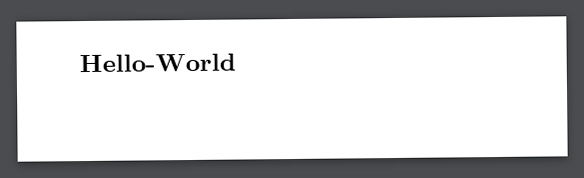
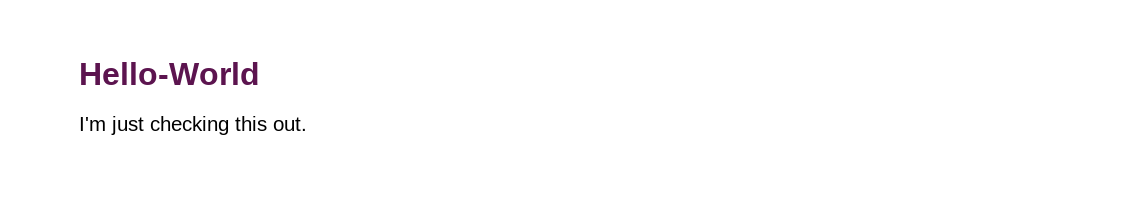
(236, 63) none -> [79,116,307,135] // I'm just checking this out.

